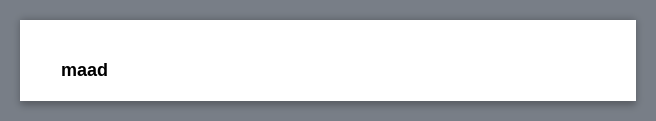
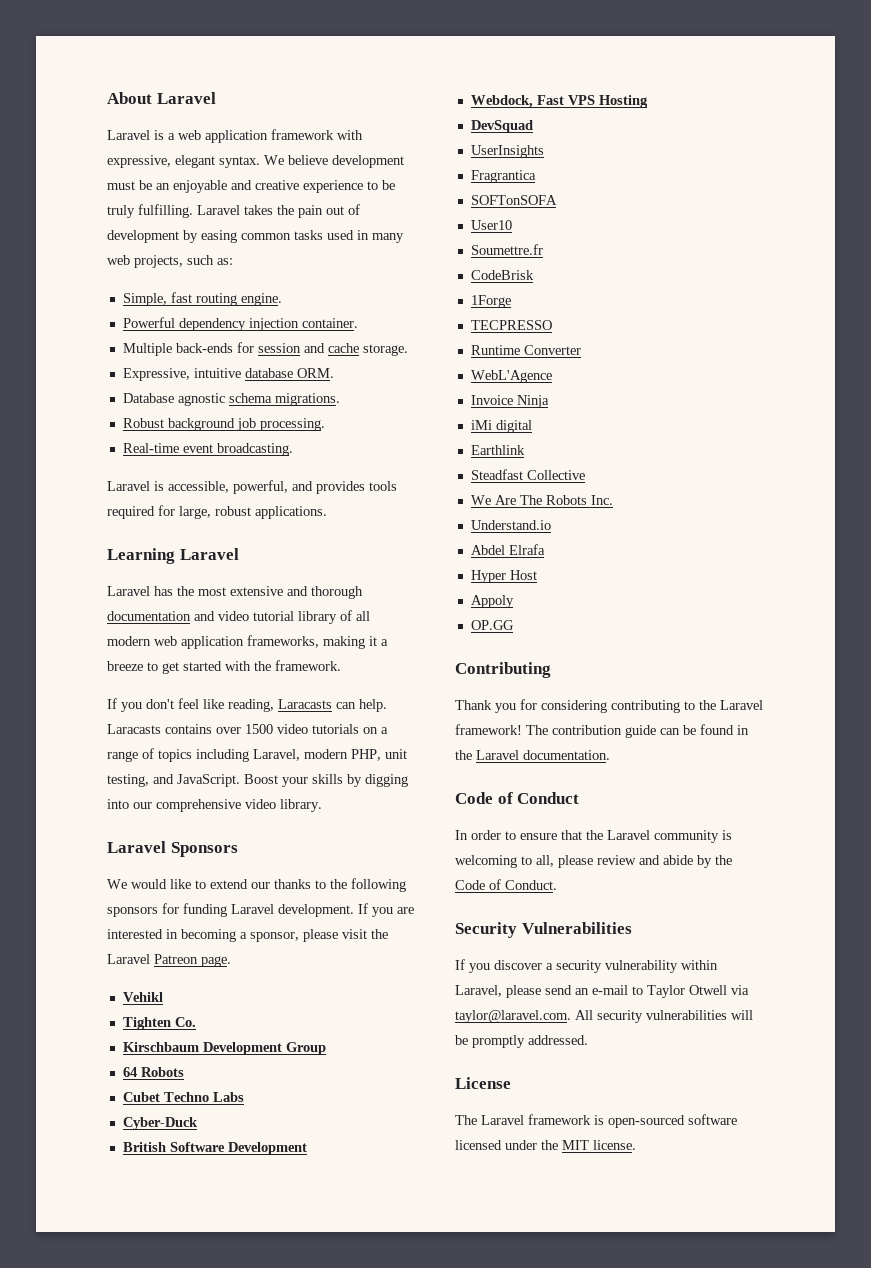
[61,63,108,76] maad -> [107,92,216,104] [107,129,363,143] [107,155,404,168] [107,180,395,193] [107,204,360,218] [107,230,404,243] [107,255,233,268] [122,292,282,306] [122,317,358,331] [122,342,408,356] [122,368,334,381] [122,393,340,406] [122,418,325,431] [122,443,293,456] [107,480,397,494] [107,505,327,519] [107,548,239,564] [107,586,363,599] [107,610,370,624] [107,635,388,649] [107,660,341,674] [107,698,387,712] [107,724,388,734] [107,748,407,762] [107,774,408,787] [107,799,322,812] [107,841,238,857] [107,878,406,892] [107,903,414,917] [107,929,388,942] [107,954,231,967] [122,992,163,1002] [122,1017,196,1030] [122,1042,326,1055] [122,1067,184,1077] [122,1092,244,1102] [122,1117,198,1130] [122,1142,307,1155] [470,95,648,108] [470,120,533,133] [470,145,544,158] [470,170,536,183] [470,195,557,205] [470,220,512,230] [470,244,543,255] [470,270,534,280] [470,295,511,308] [470,320,552,330] [470,345,581,355] [470,370,552,383] [470,395,549,408] [470,420,532,433] [470,445,525,455] [470,469,585,480] [470,495,613,505] [470,520,551,530] [470,544,545,555] [470,570,537,583] [470,595,514,608] [470,620,514,630] [455,662,551,678] [455,699,763,713] [455,724,749,738] [455,750,610,760] [455,792,580,804] [455,830,732,843] [455,855,732,868] [455,879,557,890] [455,922,632,938] [455,959,718,973] [455,985,749,998] [455,1010,753,1023] [455,1035,588,1048] [455,1077,511,1089] [455,1114,737,1128] [455,1140,636,1150] About Laravel // Laravel is a web application framework with expressive, elegant syntax. We believe development must be an enjoyable and creative experience to be truly fulfilling. Laravel takes the pain out of development by easing common tasks used in many web projects, such as: // Simple, fast routing engine. // Powerful dependency injection container. // Multiple back-ends for session and cache storage. // Expressive, intuitive database ORM. // Database agnostic schema migrations. // Robust background job processing. // Real-time event broadcasting. // Laravel is accessible, powerful, and provides tools required for large, robust applications. // Learning Laravel // Laravel has the most extensive and thorough documentation and video tutorial library of all modern web application frameworks, making it a breeze to get started with the framework. // If you don't feel like reading, Laracasts can help. Laracasts contains over 1500 video tutorials on a range of topics including Laravel, modern PHP, unit testing, and JavaScript. Boost your skills by digging into our comprehensive video library. // Laravel Sponsors // We would like to extend our thanks to the following sponsors for funding Laravel development. If you are interested in becoming a sponsor, please visit the Laravel Patreon page. // Vehikl // Tighten Co. // Kirschbaum Development Group // 64 Robots // Cubet Techno Labs // Cyber-Duck // British Software Development // Webdock, Fast VPS Hosting // DevSquad // UserInsights // Fragrantica // SOFTonSOFA // User10 // Soumettre.fr // CodeBrisk // 1Forge // TECPRESSO // Runtime Converter // WebL'Agence // Invoice Ninja // iMi digital // Earthlink // Steadfast Collective // We Are The Robots Inc. // Understand.io // Abdel Elrafa // Hyper Host // Appoly // OP.GG // Contributing // Thank you for considering contributing to the Laravel framework! The contribution guide can be found in the Laravel documentation. // Code of Conduct // In order to ensure that the Laravel community is welcoming to all, please review and abide by the Code of Conduct. // Security Vulnerabilities // If you discover a security vulnerability within Laravel, please send an e-mail to Taylor Otwell via taylor@laravel.com. All security vulnerabilities will be promptly addressed. // License // The Laravel framework is open-sourced software licensed under the MIT license.

